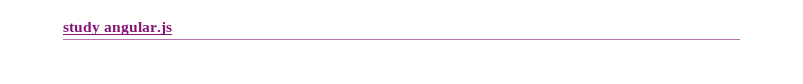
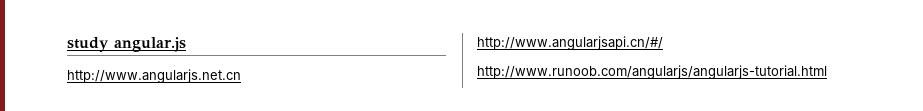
(173, 28) none -> [67,69,241,83] [477,36,663,50] [477,65,827,79] // http://www.angularjs.net.cn // http://www.angularjsapi.cn/#/ // http://www.runoob.com/angularjs/angularjs-tutorial.html

